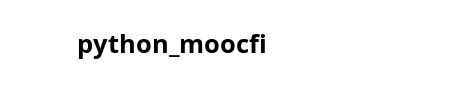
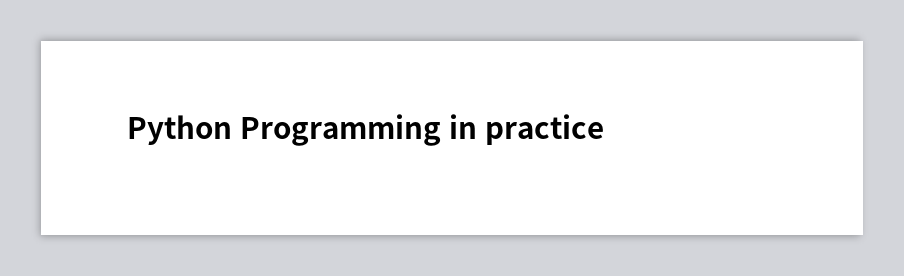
[77,34,267,59] python_moocfi -> [127,114,604,146] Python Programming in practice

